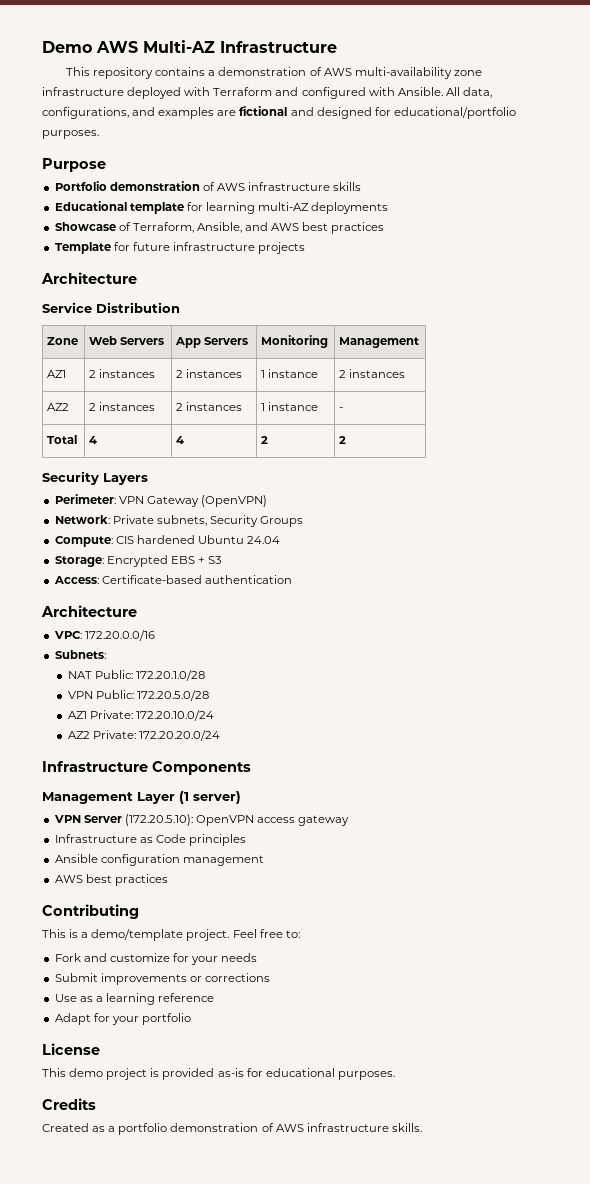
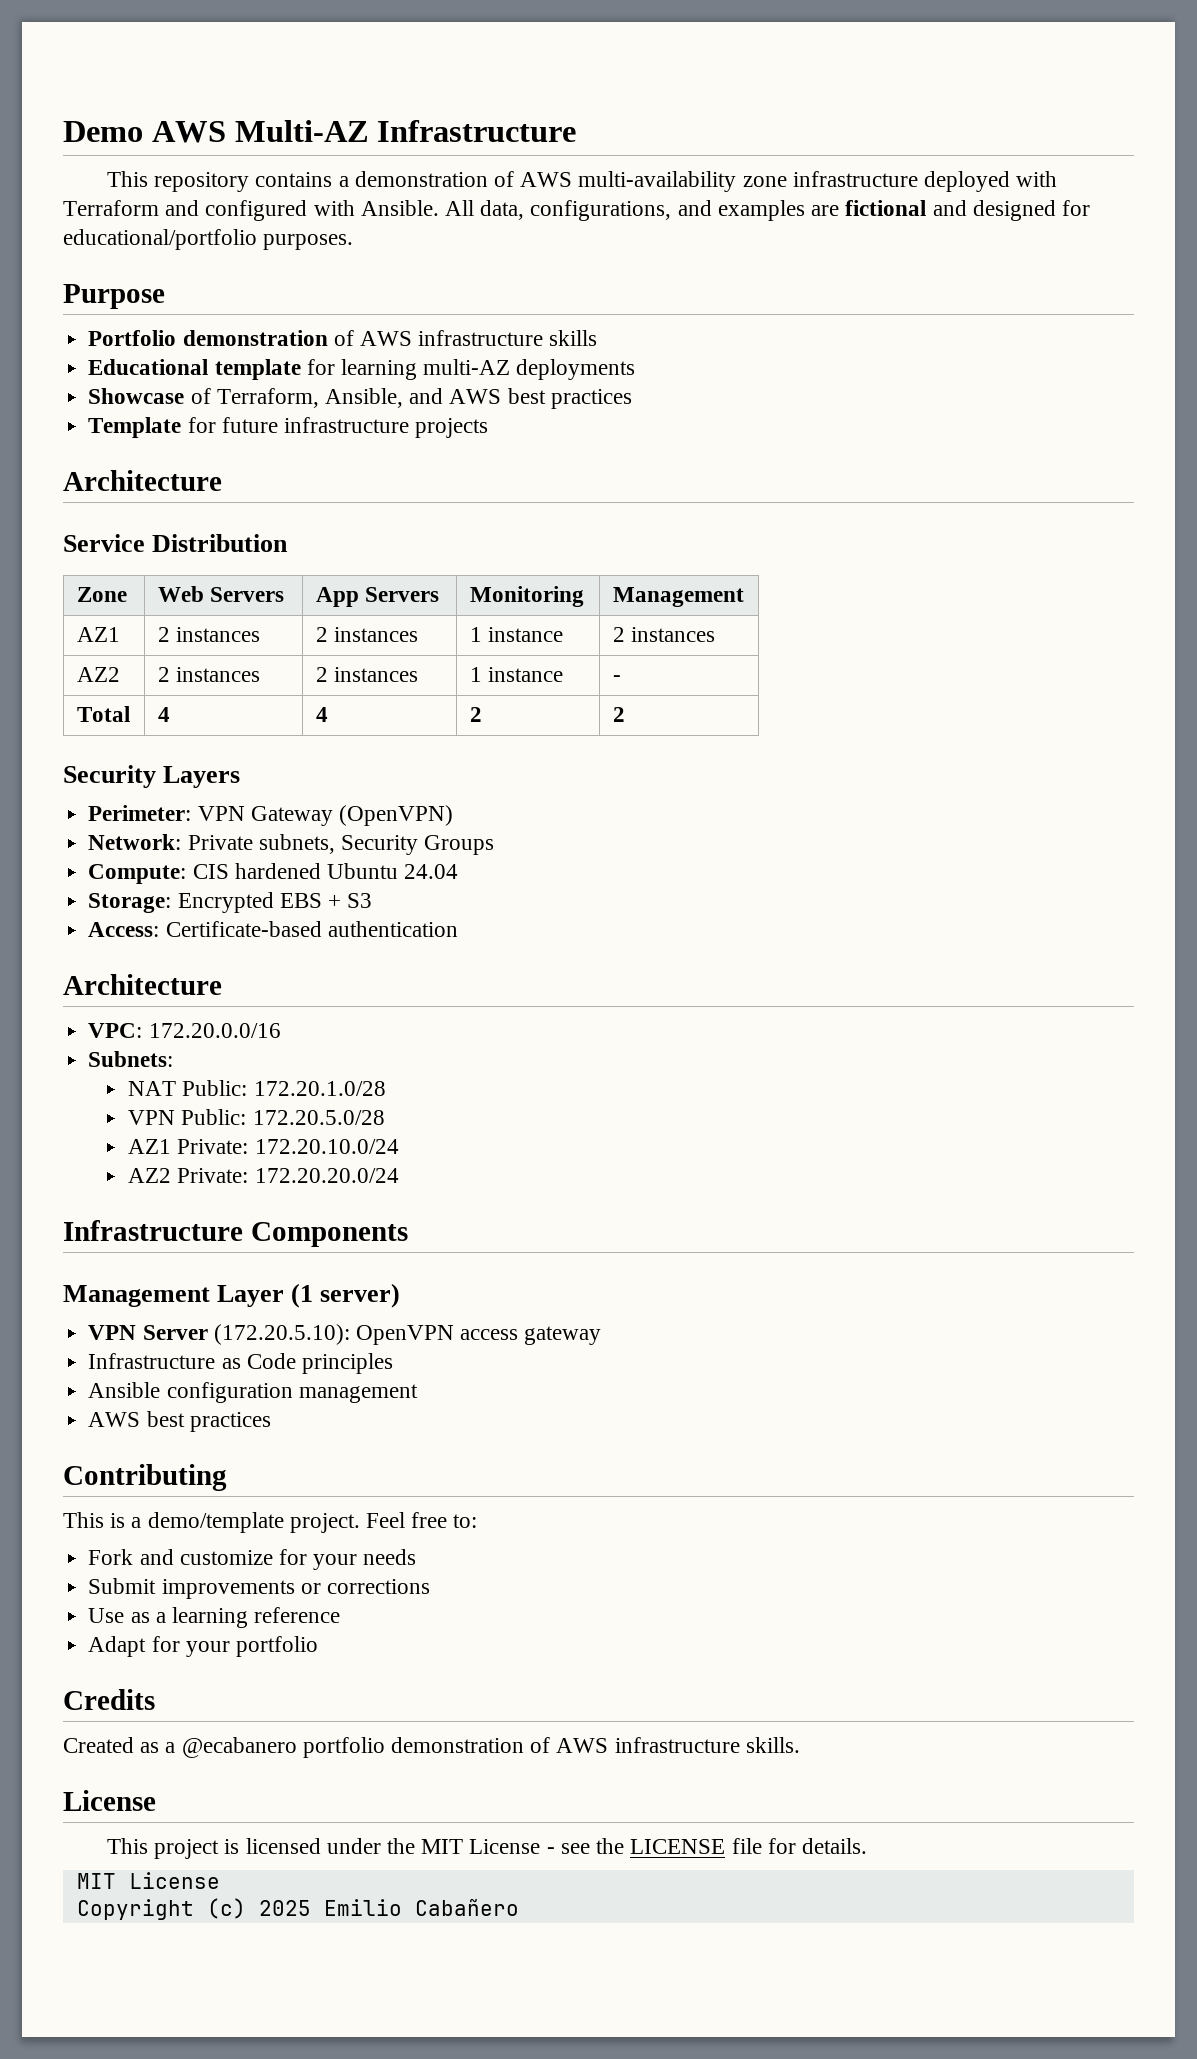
[42,1043,100,1055] [42,1068,395,1080] // License // This demo project is provided as-is for educational purposes. -> (318, 1646) none
(116, 1129) none -> [181,1737,297,1758] @ecabanero
(422, 1127) none -> [63,1790,156,1811] [107,1838,867,1859] [76,1872,220,1889] [76,1898,519,1920] // License // This project is licensed under the MIT License - see the LICENSE file for details. // MIT License // Copyright (c) 2025 Emilio Cabañero

